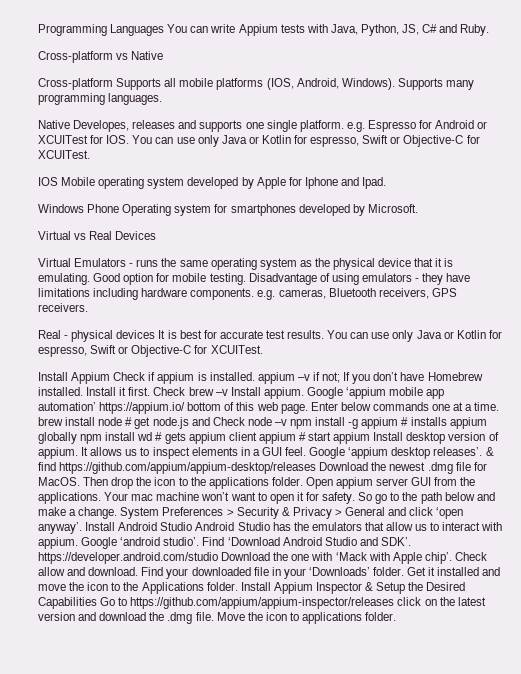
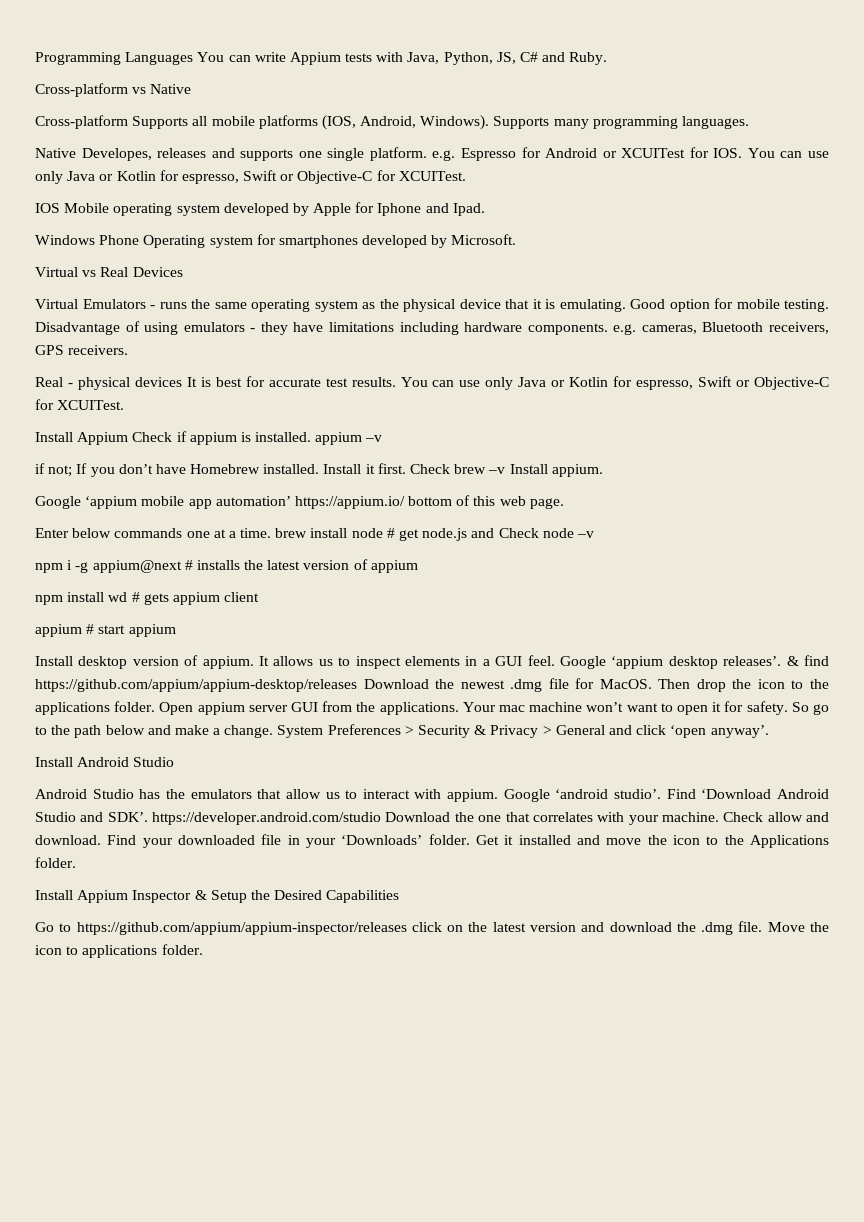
(310, 377) none -> (383, 438) //
(304, 393) none -> (603, 470) //
(308, 409) none -> (564, 503) //
[290,417,487,429] [38,432,77,444] npm install -g appium # installs appium globally -> [35,559,418,573] // npm i -g appium@next # installs the latest version of appium //
(257, 436) none -> (260, 597) //
(371, 438) none -> (176, 630) //
(82, 528) none -> (769, 731) //
(193, 526) none -> (175, 762) //
[311,552,452,564] with ‘Mack with Apple chip’. -> [505,812,719,825] that correlates with your machine.
(238, 586) none -> (76, 862) //
(97, 603) none -> (400, 896) //

